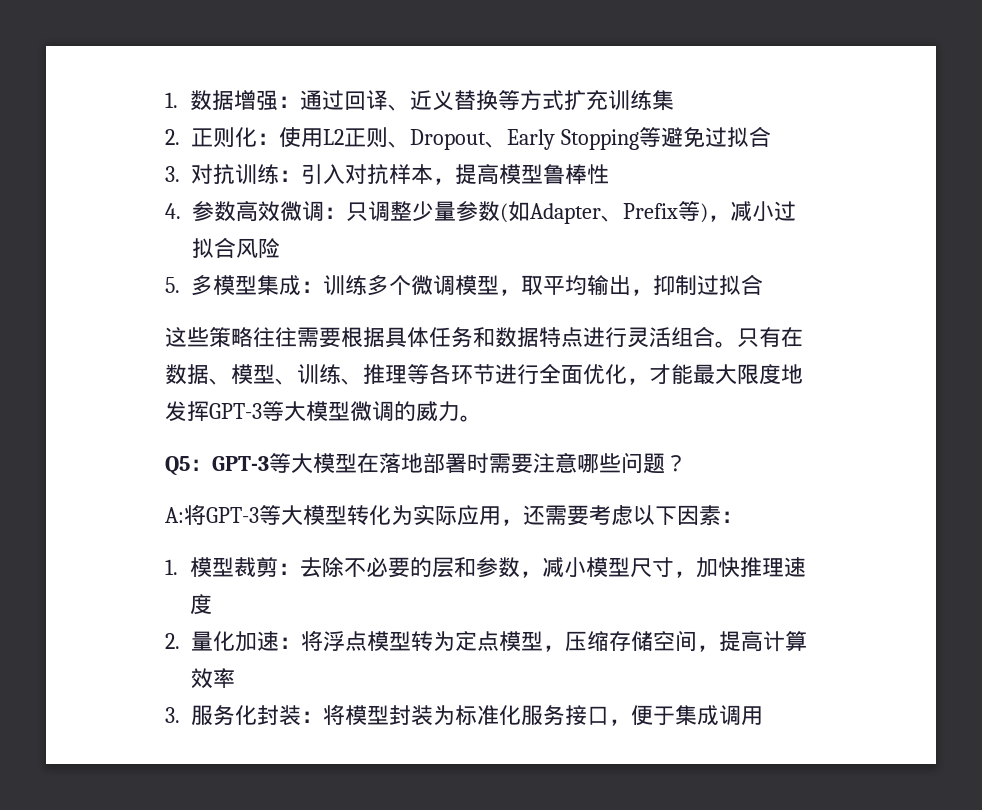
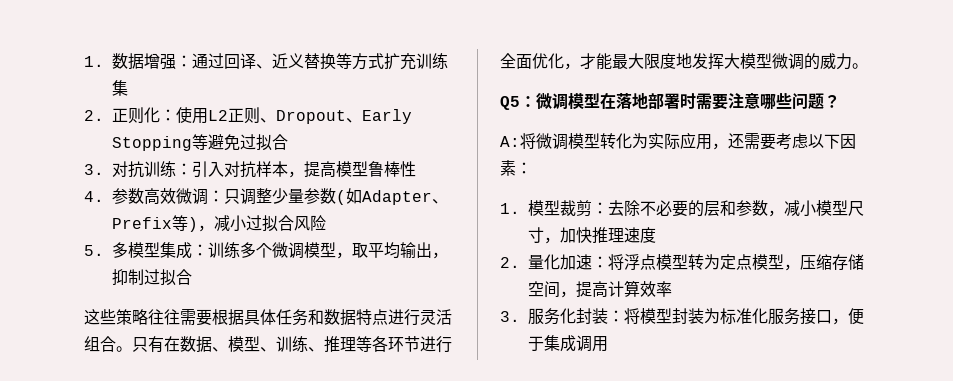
[209,401,284,421] GPT-3等 -> (724, 61) none
[212,453,313,473] GPT-3等大 -> [536,93,568,110] 微调
[206,505,303,525] GPT-3等大 -> [536,133,568,150] 微调

